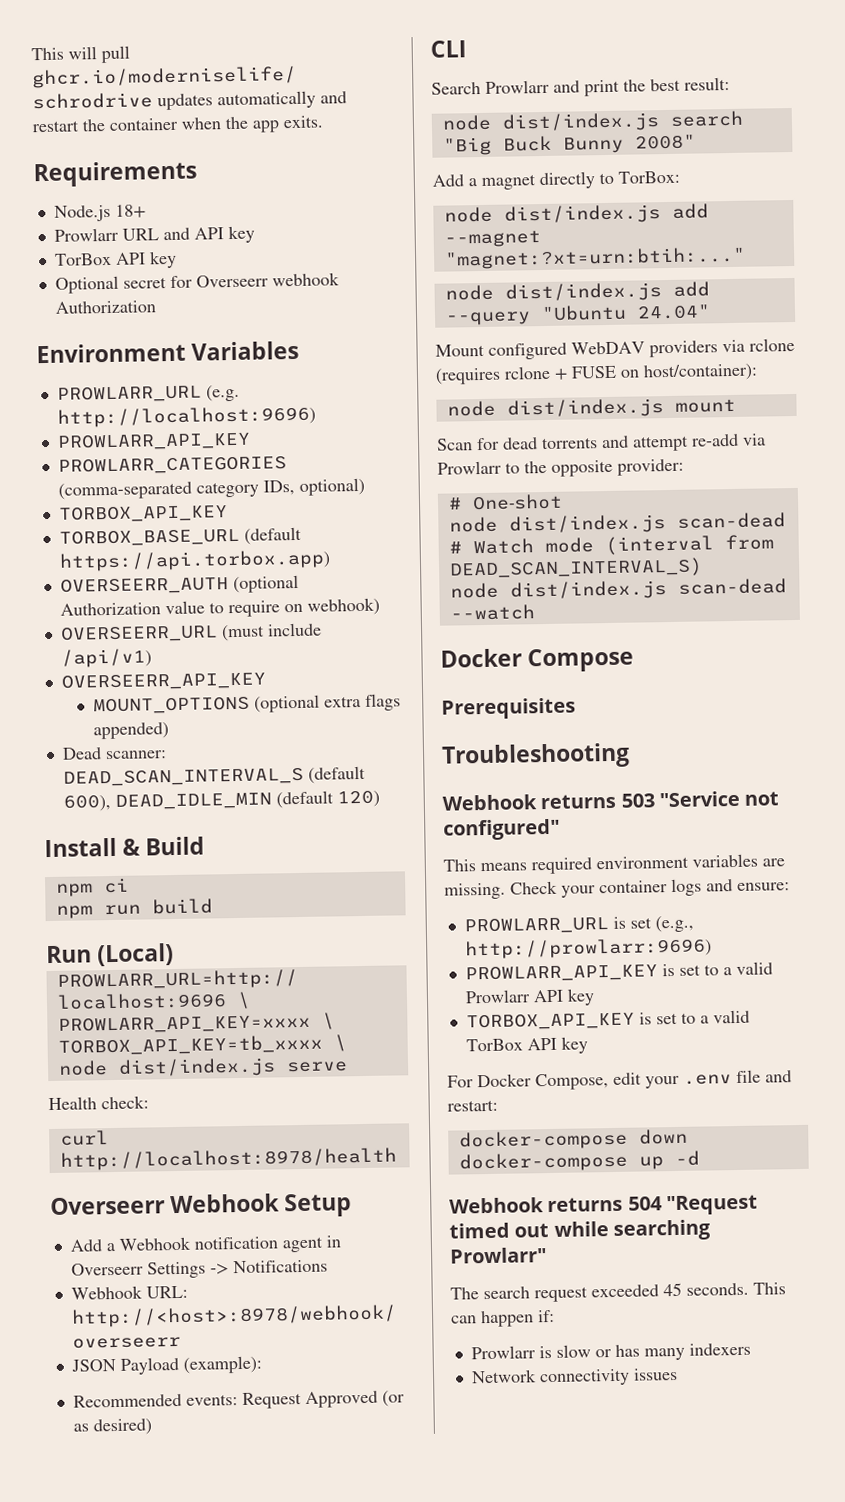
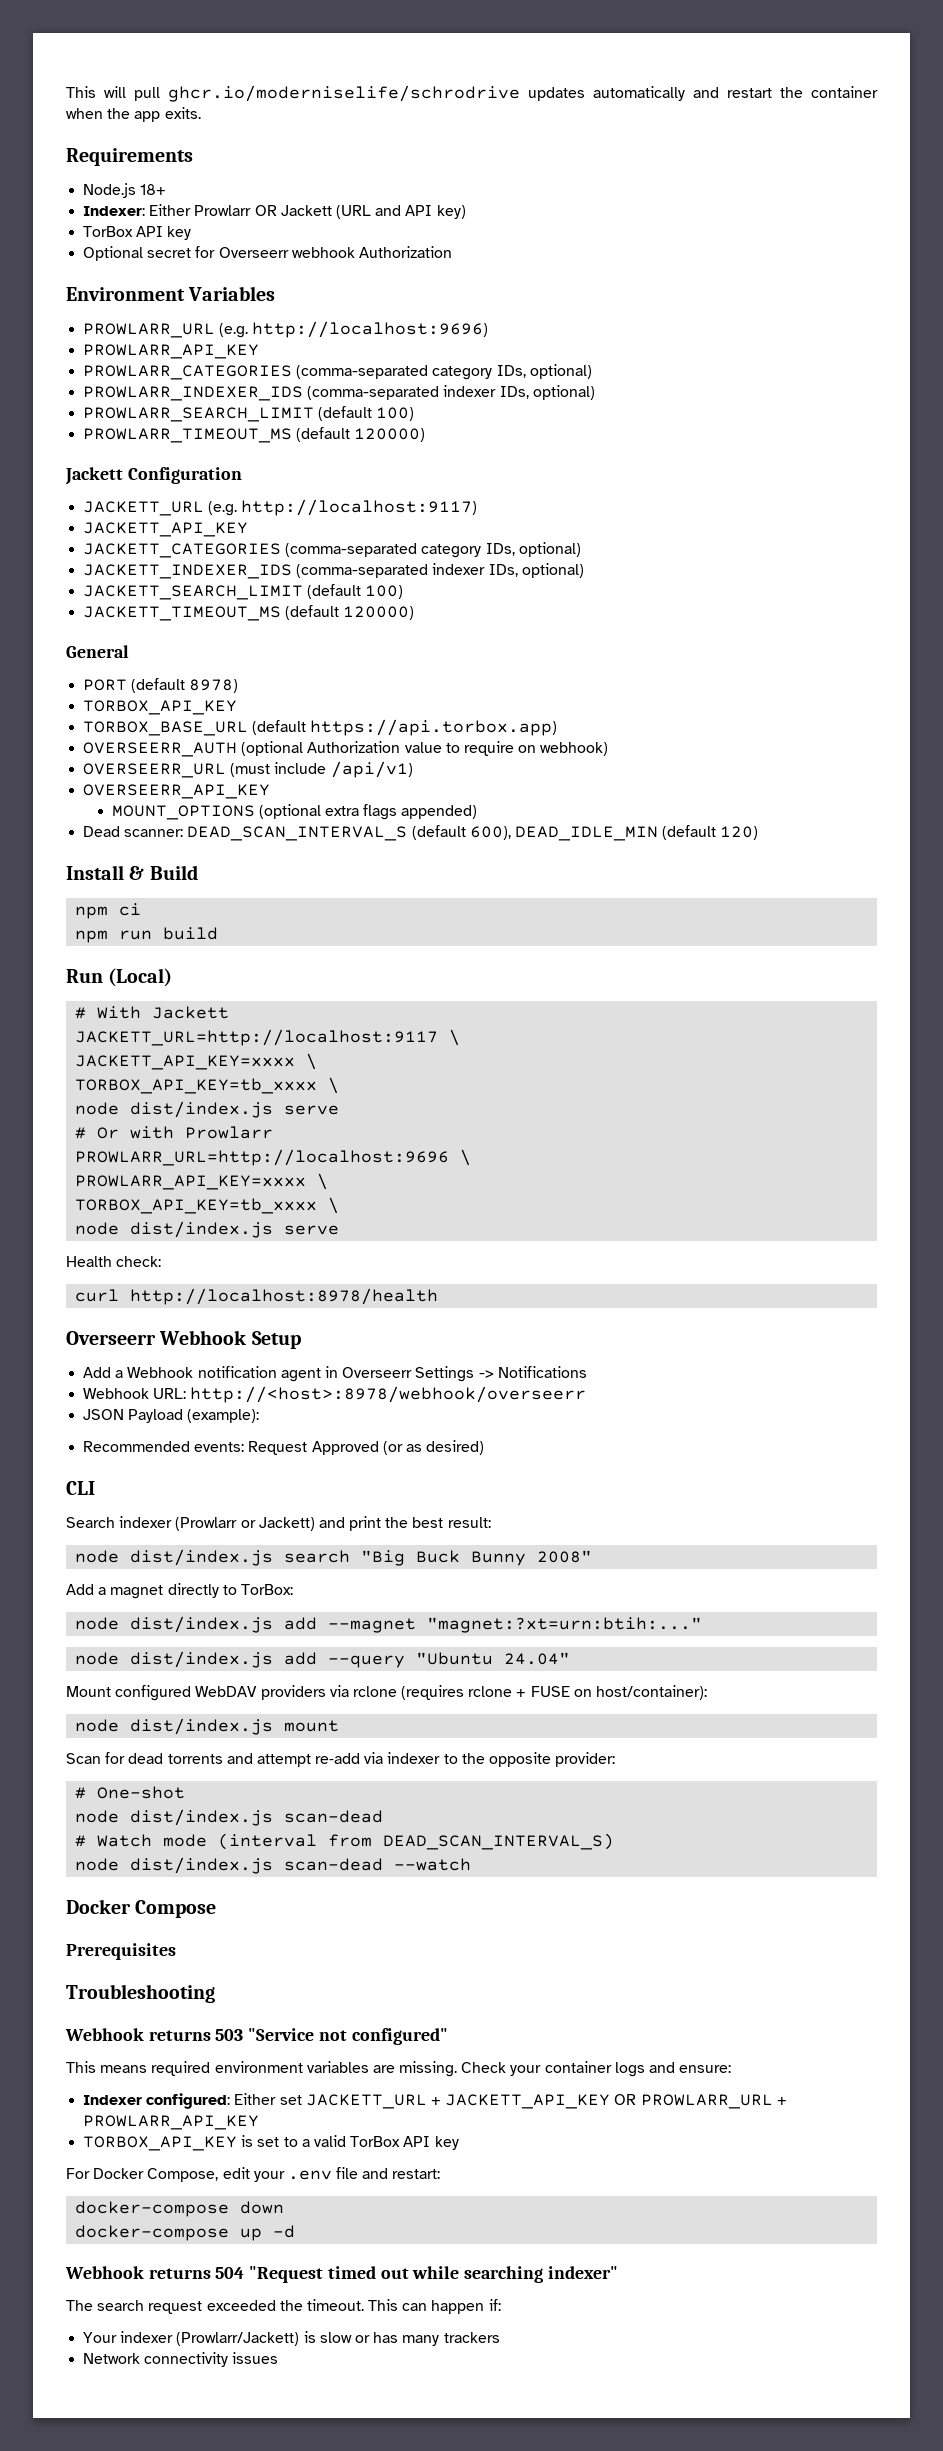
[53,227,159,242] Prowlarr URL -> [83,204,371,219] Indexer: Either Prowlarr OR Jackett (URL
[227,225,255,244] key -> [436,205,466,219] key)
(365, 486) none -> [83,385,595,401] [83,406,415,422] [83,427,426,443] [65,467,242,485] [83,499,478,516] [83,522,249,537] [83,542,581,558] [83,563,584,579] [83,584,404,600] [83,605,415,621] [66,645,129,658] [83,678,239,693] // PROWLARR_INDEXER_IDS (comma-separated indexer IDs, optional) // PROWLARR_SEARCH_LIMIT (default 100) // PROWLARR_TIMEOUT_MS (default 120000) // Jackett Configuration // JACKETT_URL (e.g. http://localhost:9117) // JACKETT_API_KEY // JACKETT_CATEGORIES (comma-separated category IDs, optional) // JACKETT_INDEXER_IDS (comma-separated indexer IDs, optional) // JACKETT_SEARCH_LIMIT (default 100) // JACKETT_TIMEOUT_MS (default 120000) // General // PORT (default 8978)
(175, 955) none -> [75,1006,230,1019] [75,1029,461,1046] [75,1053,318,1070] [75,1077,340,1094] [75,1101,340,1118] [75,1126,274,1139] // # With Jackett // JACKETT_URL=http://localhost:9117 \ // JACKETT_API_KEY=xxxx \ // TORBOX_API_KEY=tb_xxxx \ // node dist/index.js serve // # Or with Prowlarr
[485,79,550,94] Prowlarr -> [119,1516,315,1531] indexer (Prowlarr or Jackett)
[437,460,502,475] Prowlarr -> [387,1752,441,1764] indexer
[463,915,694,935] [464,937,712,960] [464,961,773,983] [464,988,595,1006] PROWLARR_URL is set (e.g., http://prowlarr:9696) // PROWLARR_API_KEY is set to a valid Prowlarr API key -> [83,2093,787,2109] [83,2115,260,2130] Indexer configured: Either set JACKETT_URL + JACKETT_API_KEY OR PROWLARR_URL + PROWLARR_API_KEY
[449,1247,547,1264] Prowlarr" -> [547,2266,618,2279] indexer"
[663,1282,749,1297] 45 seconds. -> [279,2299,364,2311] the timeout.
[470,1345,536,1360] Prowlarr -> [83,2331,300,2346] Your indexer (Prowlarr/Jackett)
[688,1342,751,1356] indexers -> [443,2332,500,2343] trackers

